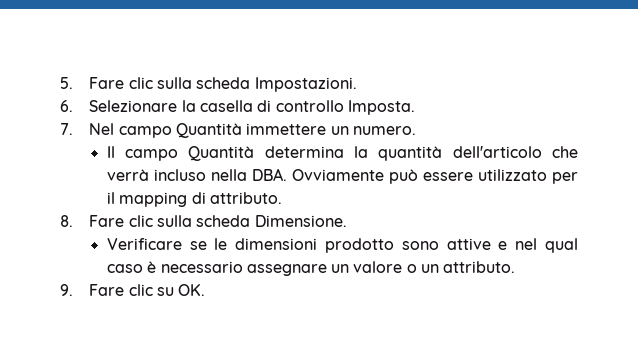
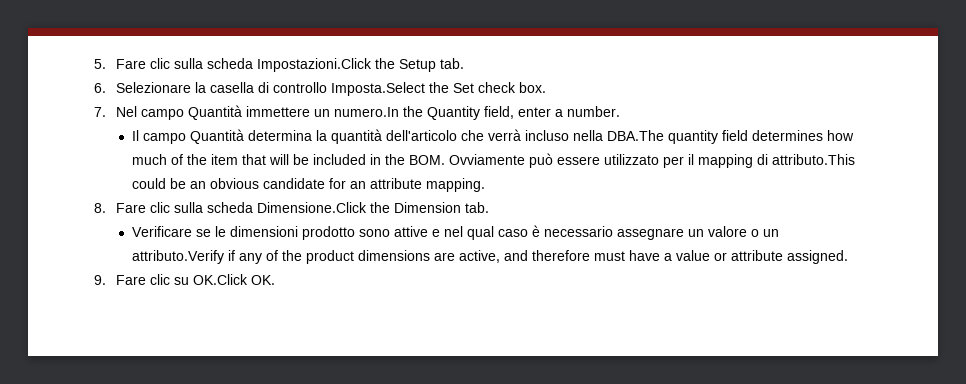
[254,77,357,92] Impostazioni. -> [257,58,465,72] Impostazioni.Click the Setup tab.
[347,100,415,115] Imposta. -> [331,82,547,96] Imposta.Select the Set check box.
[352,126,416,135] numero. -> [334,106,621,120] numero.In the Quantity field, enter a number.
[251,168,287,181] DBA. -> [606,130,854,144] [131,154,445,165] DBA.The quantity field determines how much of the item that will be included in the BOM.
[209,192,282,204] attributo. -> [771,154,855,165] [131,178,485,192] attributo.This could be an obvious candidate for an attribute mapping.
[254,215,347,227] Dimensione. -> [257,202,490,213] Dimensione.Click the Dimension tab.
[443,261,516,273] attributo. -> [131,250,848,264] attributo.Verify if any of the product dimensions are active, and therefore must have a value or attribute assigned.
(174, 291) none -> [193,274,249,285] OK.Click

